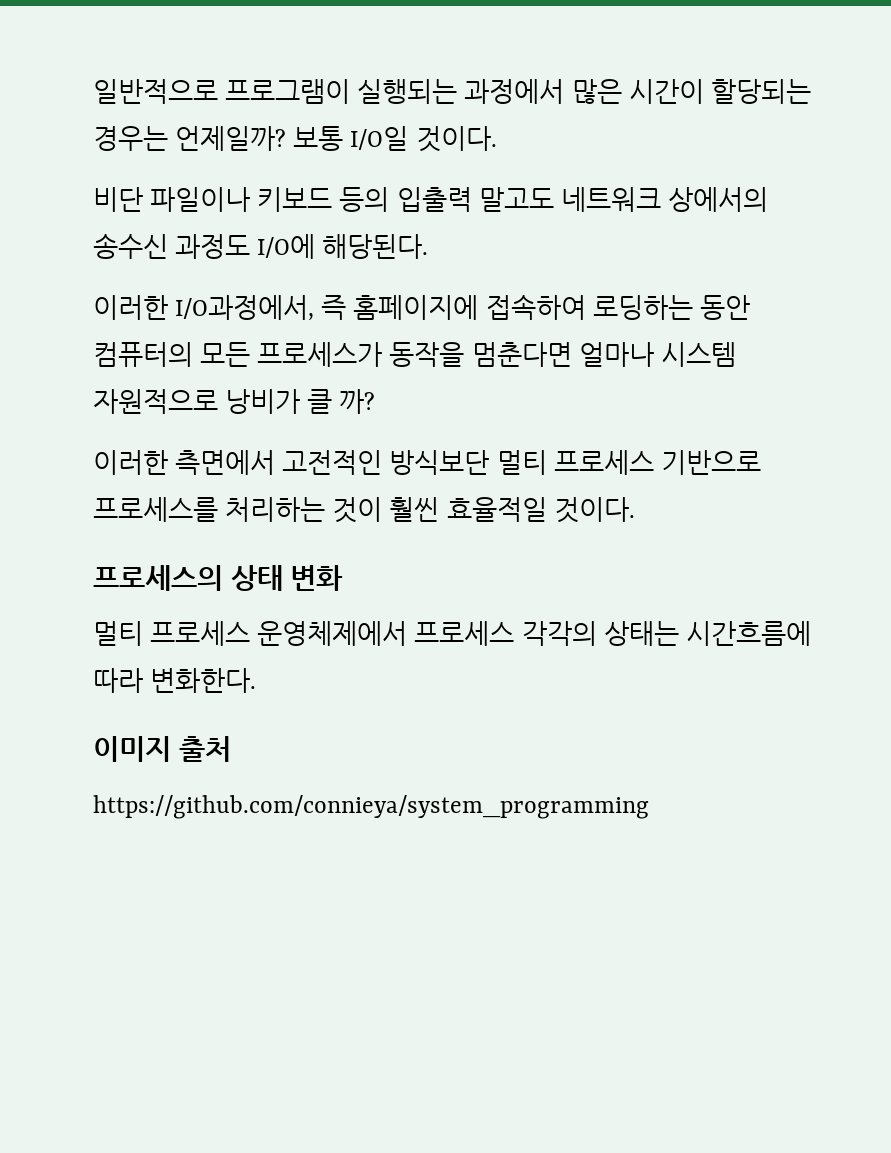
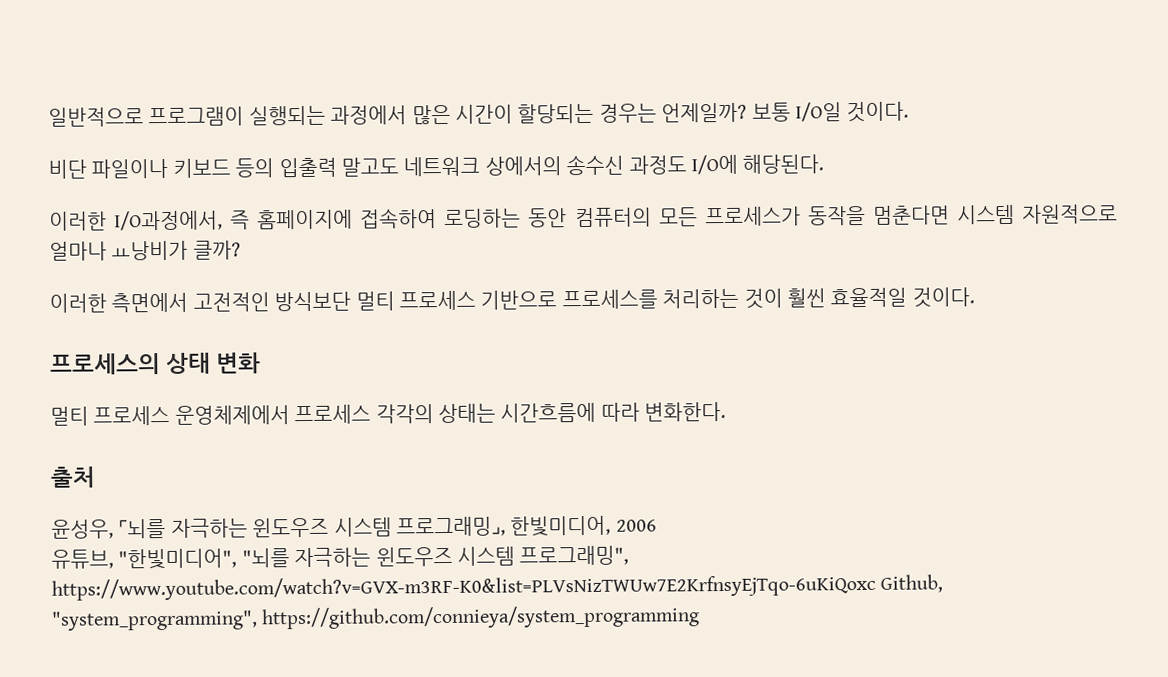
[578,342,654,367] 얼마나 -> (950, 215) none
[225,389,376,414] 낭비가 클 까? -> [49,240,241,261] 얼마나 ㅛ낭비가 클까?
[93,736,171,762] 이미지 -> (727, 411) none
(231, 749) none -> [51,515,657,539] [51,545,630,570] [51,573,944,601] [51,610,258,631] 윤성우, ⌜뇌를 자극하는 윈도우즈 시스템 프로그래밍⌟, 한빛미디어, 2006 // 유튜브, "한빛미디어", "뇌를 자극하는 윈도우즈 시스템 프로그래밍", https://www.youtube.com/watch?v=GVX-m3RF-K0&list=PLVsNizTWUw7E2KrfnsyEjTqo-6uKiQoxc Github, "system_programming",

